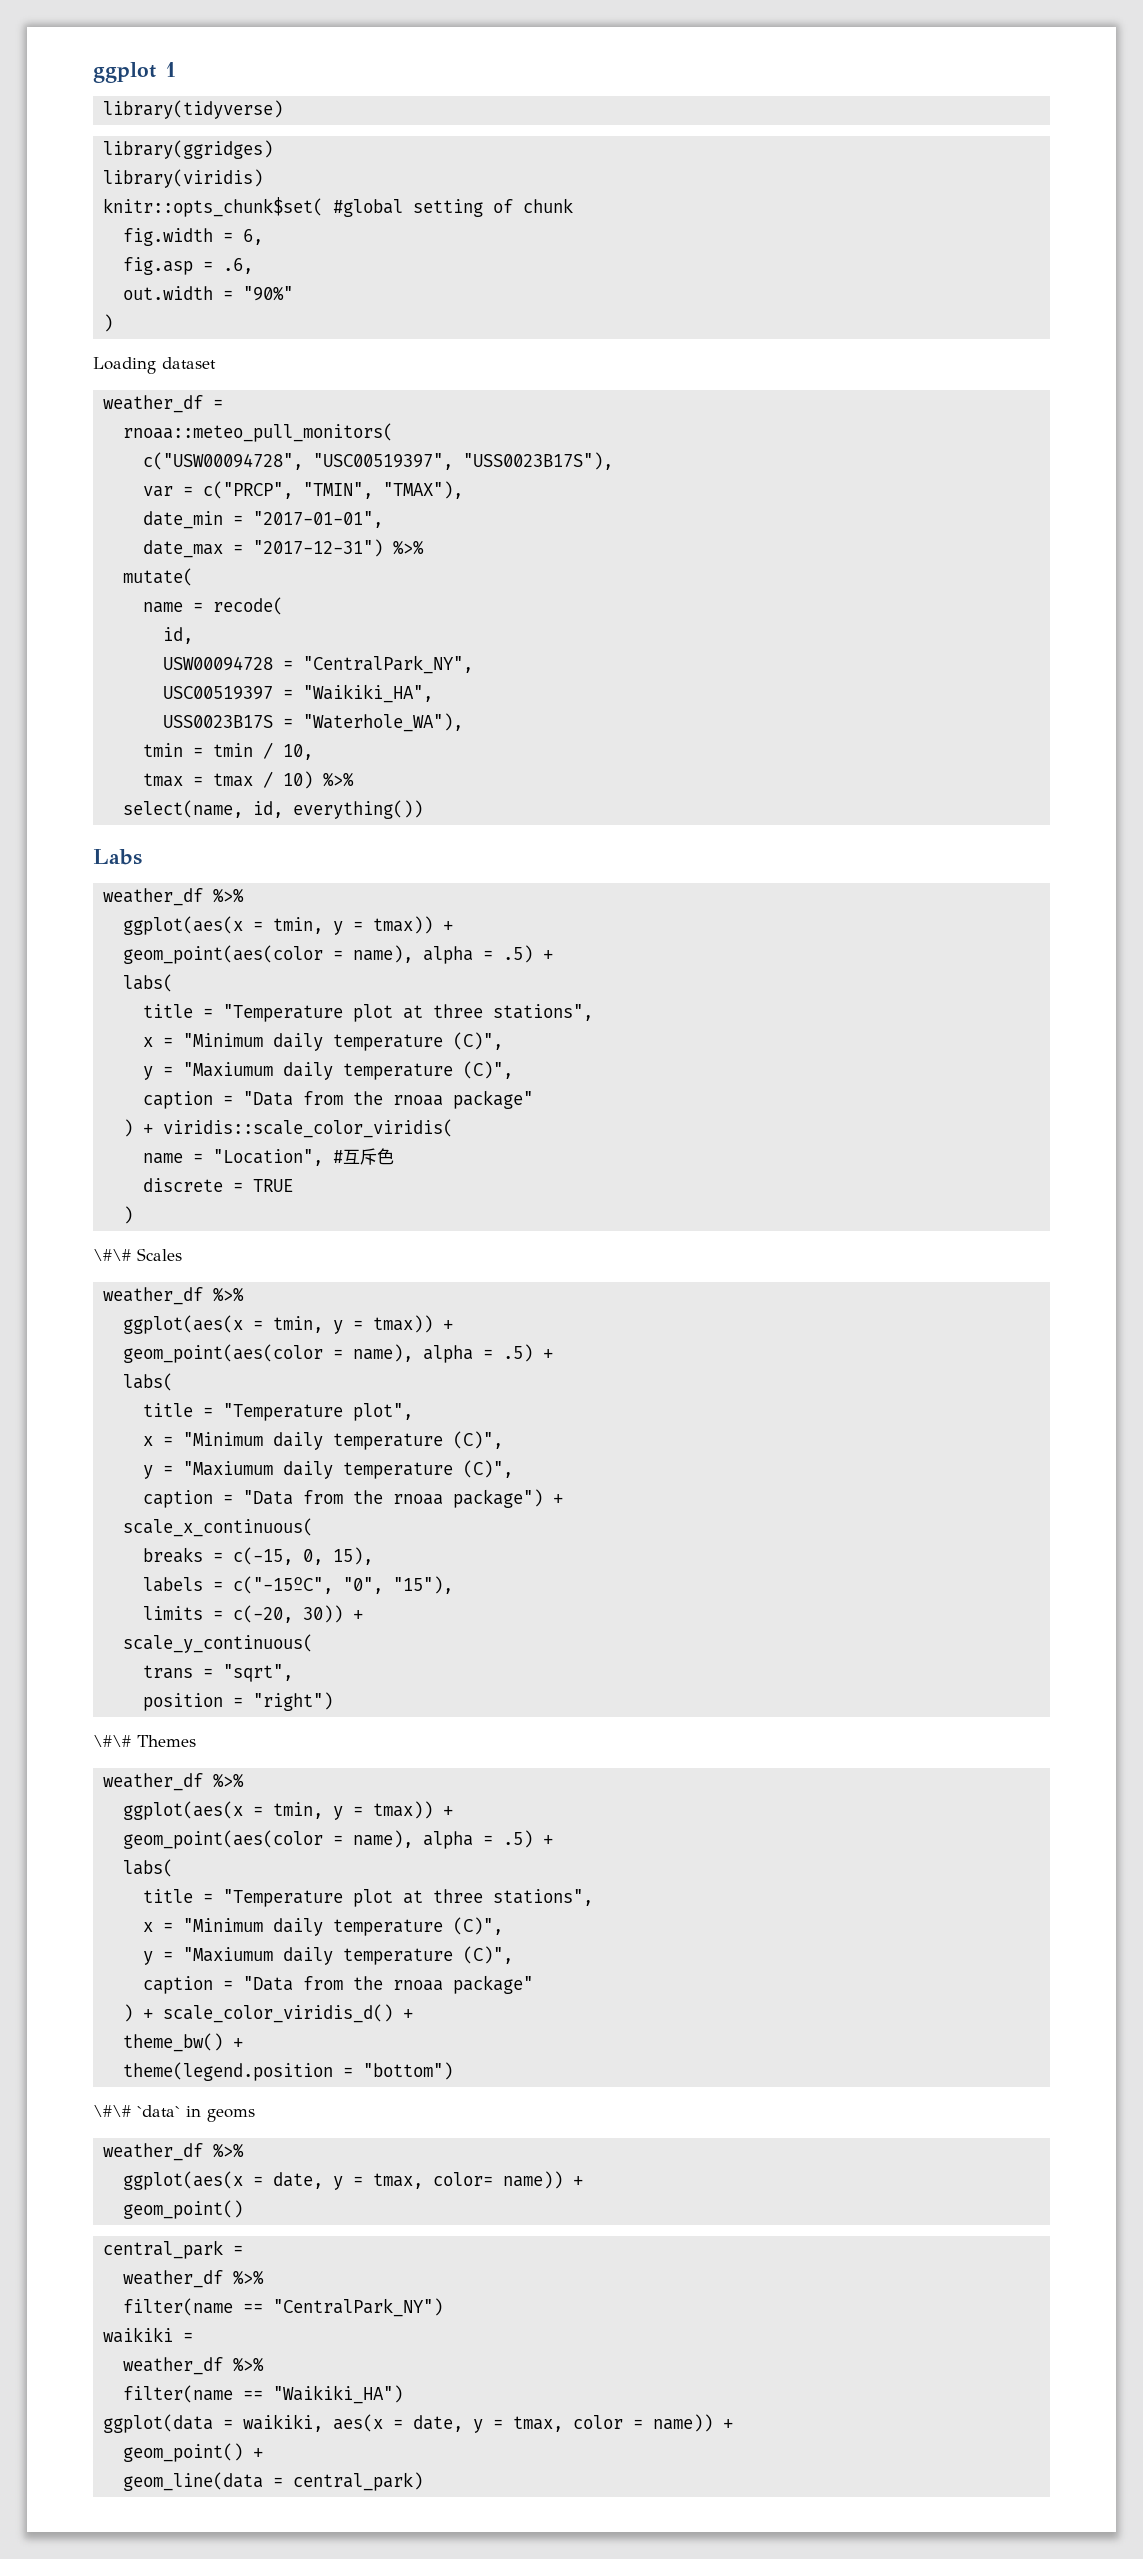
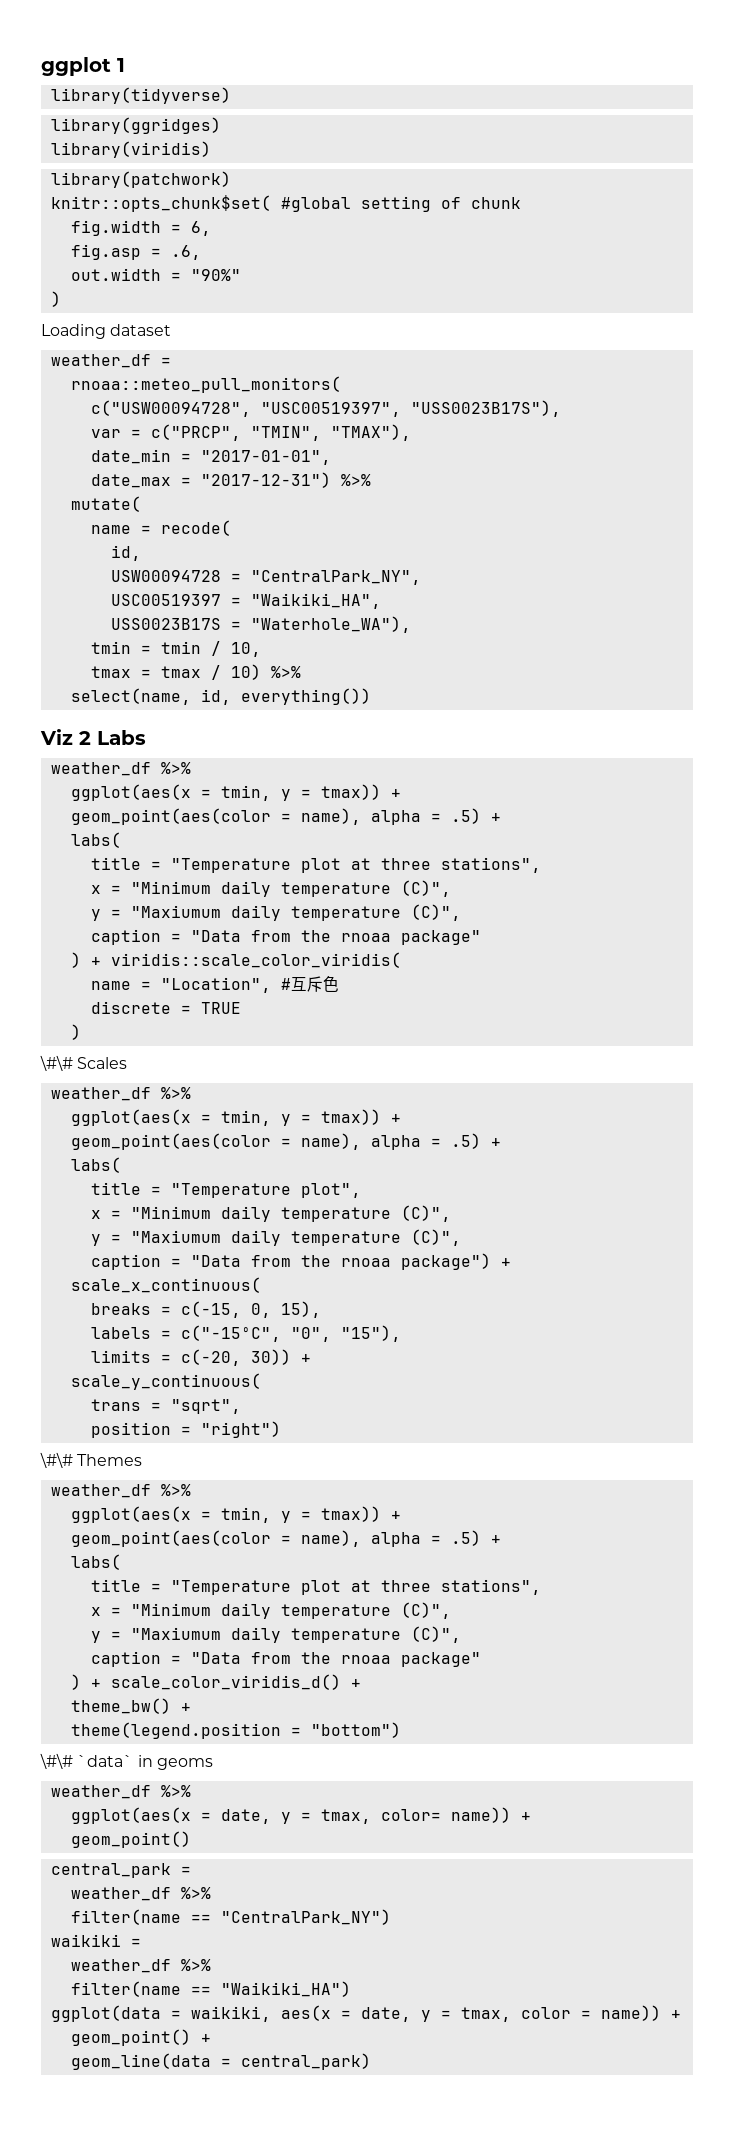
(264, 178) none -> [50,171,231,188] // library(patchwork)
(424, 809) none -> [40,729,91,745] Viz 2

